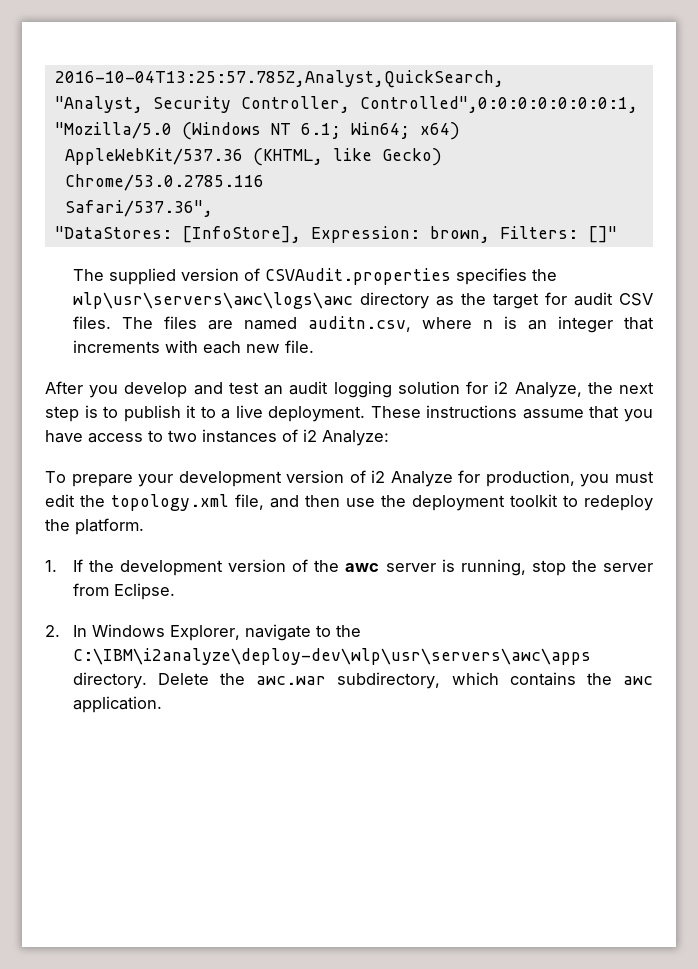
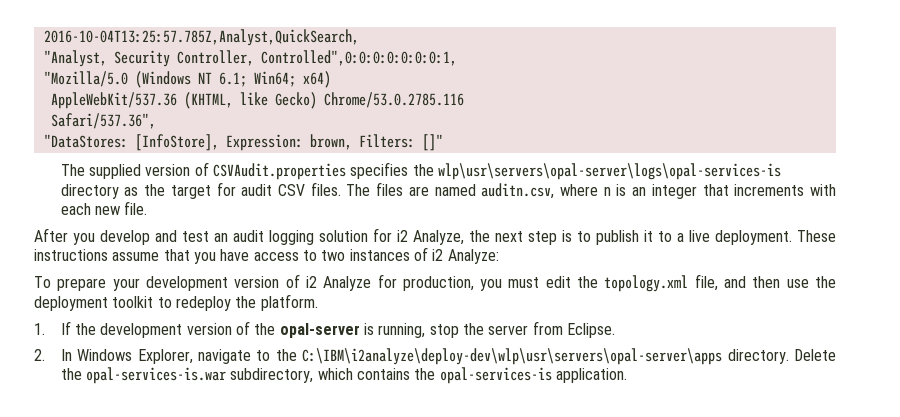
[72,292,353,309] wlp\usr\servers\awc\logs\awc -> [437,163,781,180] wlp\usr\servers\opal-server\logs\opal-services-is
[345,563,436,572] awc server -> [279,323,360,338] opal-server
[72,648,591,665] C:\IBM\i2analyze\deploy-dev\wlp\usr\servers\awc\apps -> [302,348,723,365] C:\IBM\i2analyze\deploy-dev\wlp\usr\servers\opal-server\apps
[256,676,327,685] awc.war -> [85,367,226,384] opal-services-is.war
[622,676,653,685] awc -> [439,367,552,384] opal-services-is

